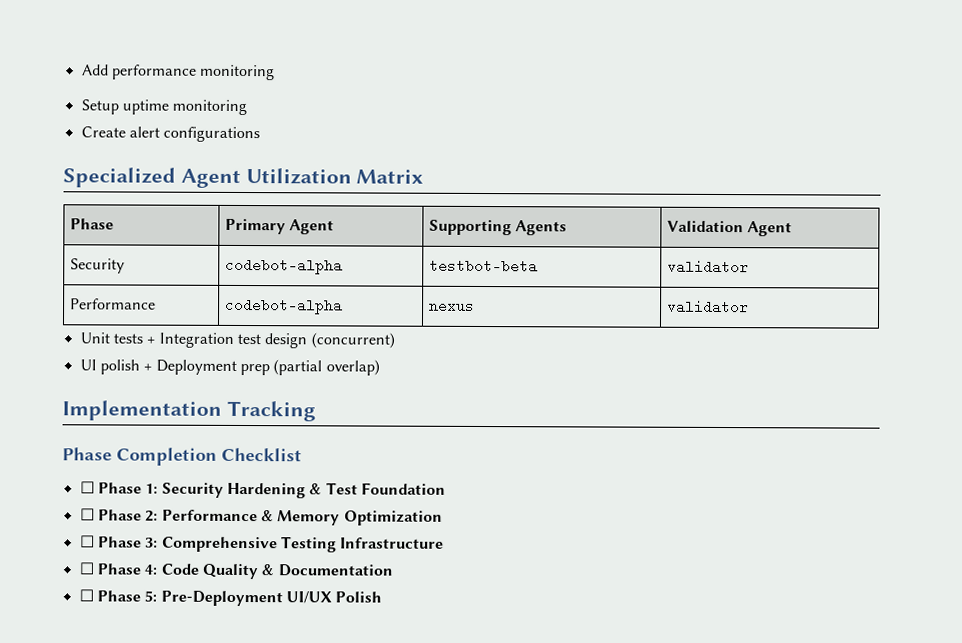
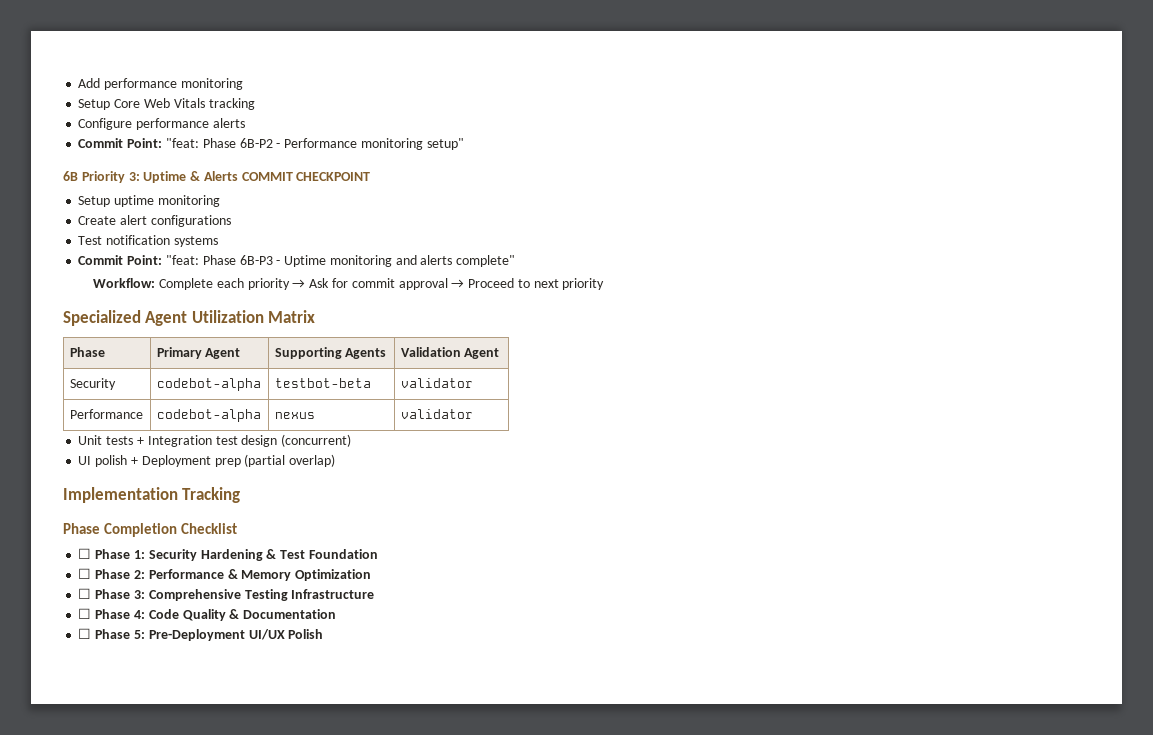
(276, 72) none -> [78,98,255,110] [78,118,245,130] [78,138,464,150] [63,171,371,183] // Setup Core Web Vitals tracking // Configure performance alerts // Commit Point: "feat: Phase 6B-P2 - Performance monitoring setup" // 6B Priority 3: Uptime & Alerts COMMIT CHECKPOINT
(261, 134) none -> [78,235,218,247] [78,255,516,267] [93,278,605,290] // Test notification systems // Commit Point: "feat: Phase 6B-P3 - Uptime monitoring and alerts complete" // Workflow: Complete each priority → Ask for commit approval → Proceed to next priority

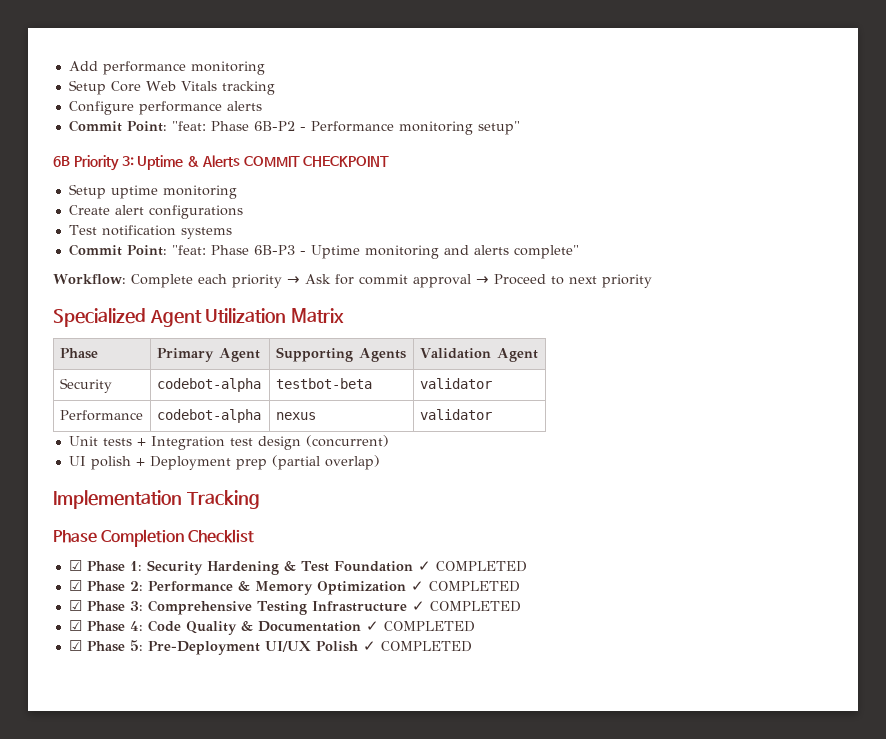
[78,548,92,559] ☐ -> [68,560,82,571] ☑
[78,568,92,579] // ☐ -> [417,561,527,572] [68,580,82,591] ✓ COMPLETED // ☑
[78,588,92,599] // ☐ -> [410,581,520,592] [68,600,82,611] ✓ COMPLETED // ☑
[78,608,92,619] // ☐ -> [411,601,521,612] [68,620,82,631] ✓ COMPLETED // ☑
[78,628,92,639] // ☐ -> [365,621,475,632] [68,640,82,651] ✓ COMPLETED // ☑
(324, 634) none -> [362,641,472,652] ✓ COMPLETED

